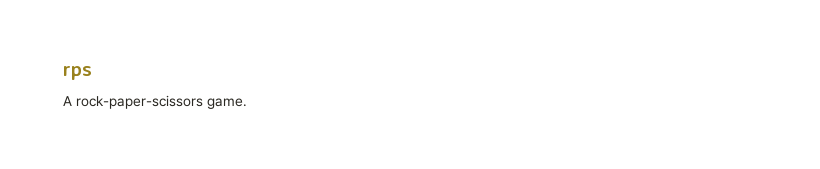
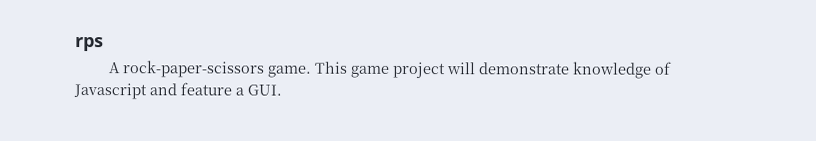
(247, 103) none -> [313,61,672,79] [73,82,282,100] This game project will demonstrate knowledge of Javascript and feature a GUI.

